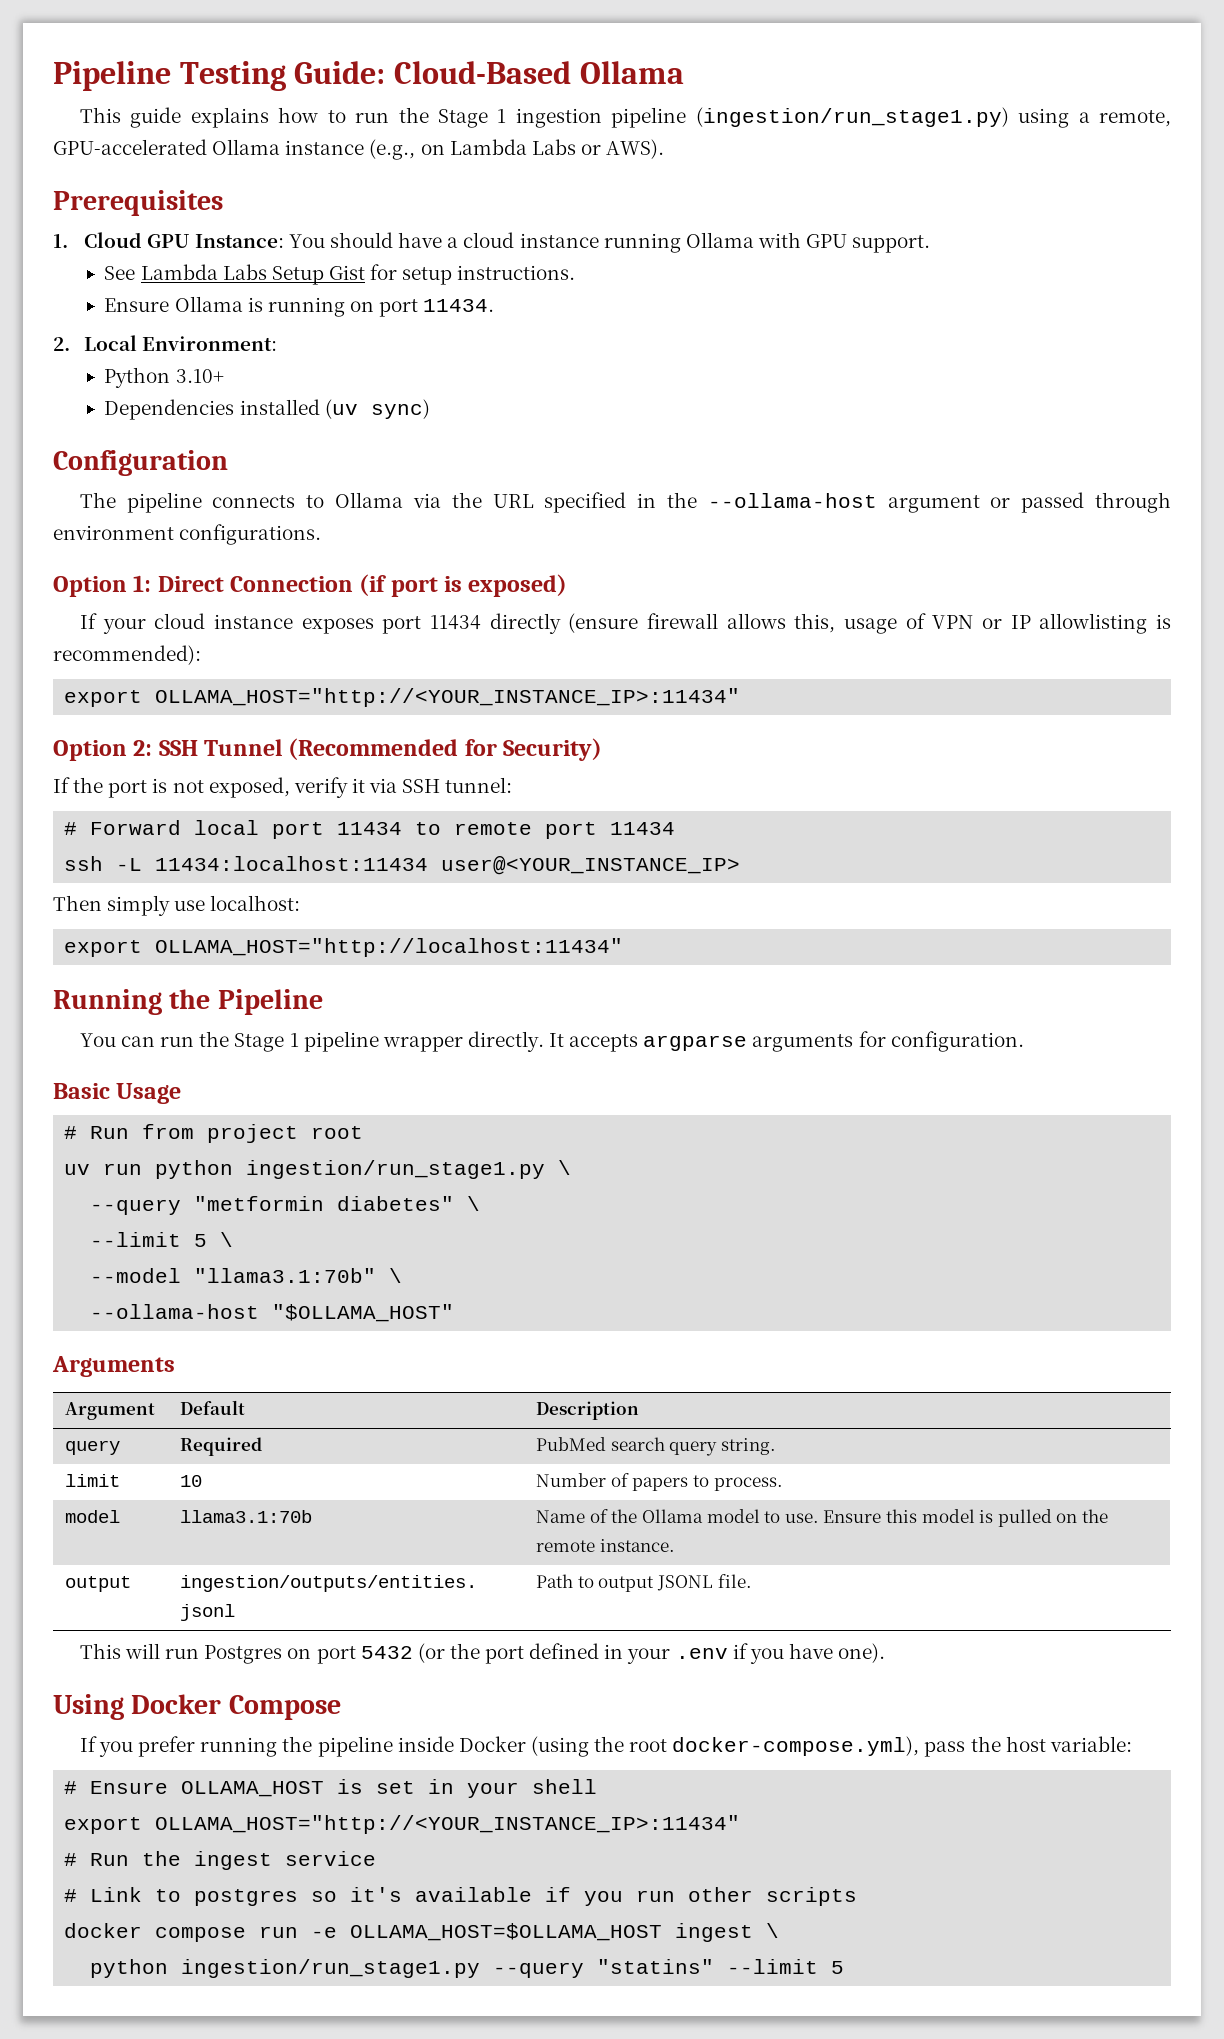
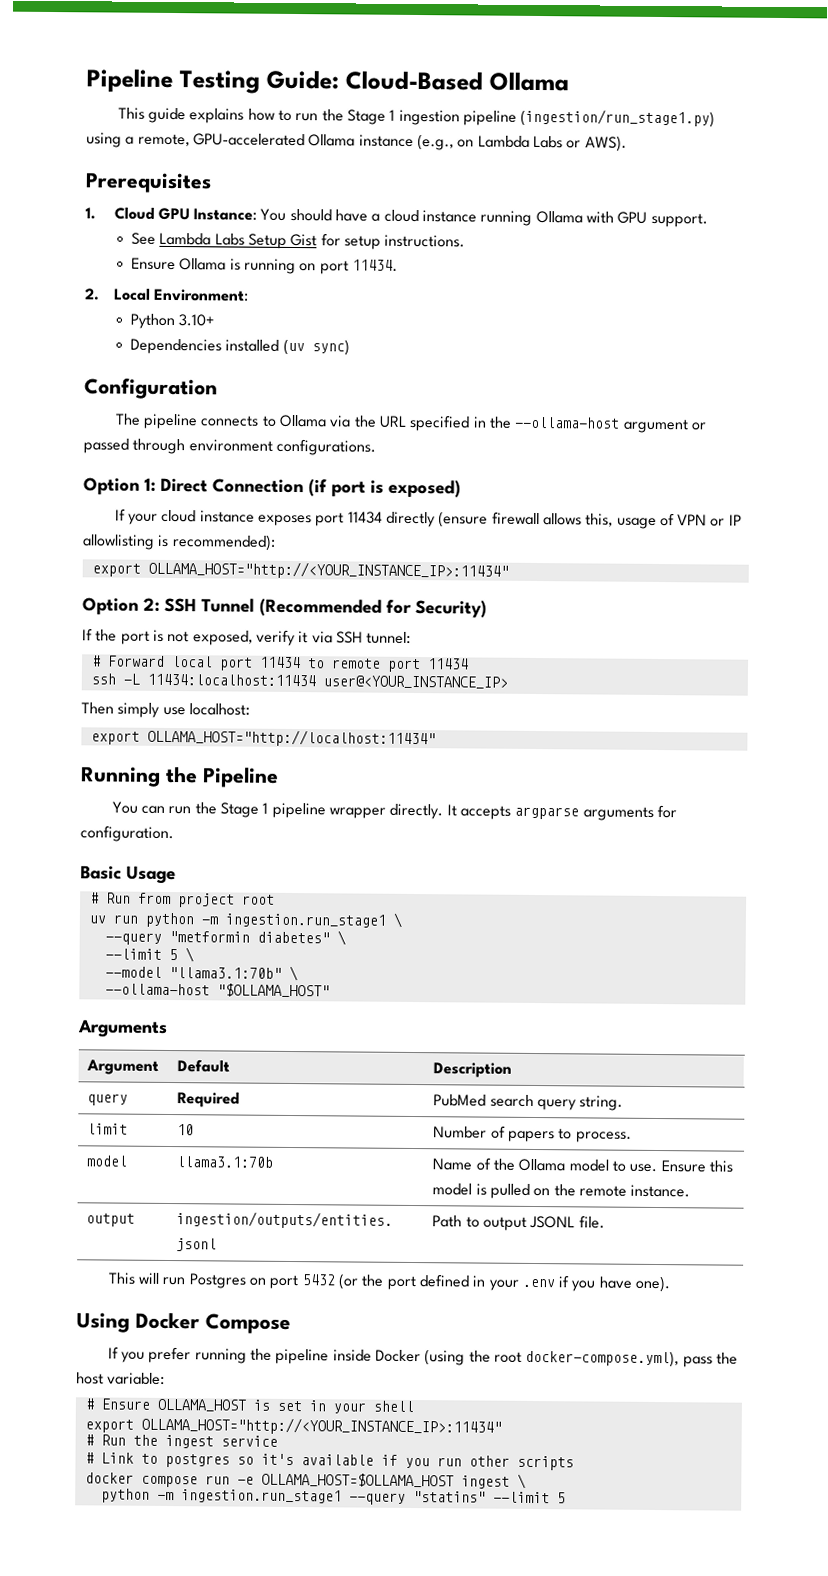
[246,1160,546,1179] ingestion/run_stage1.py -> [200,913,386,928] -m ingestion.run_stage1
[181,1959,481,1978] ingestion/run_stage1.py -> [156,1489,342,1504] -m ingestion.run_stage1

